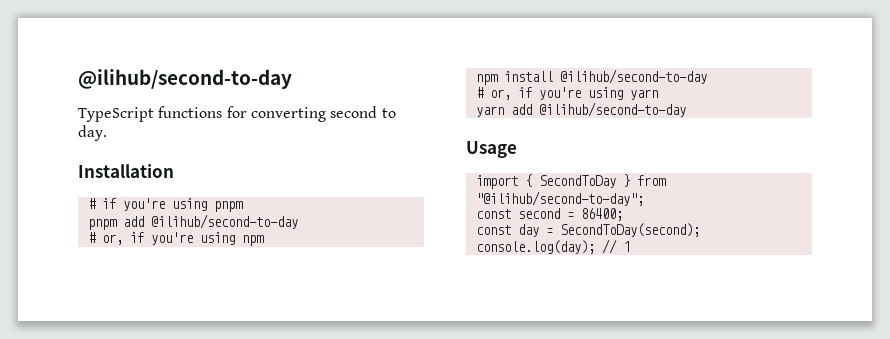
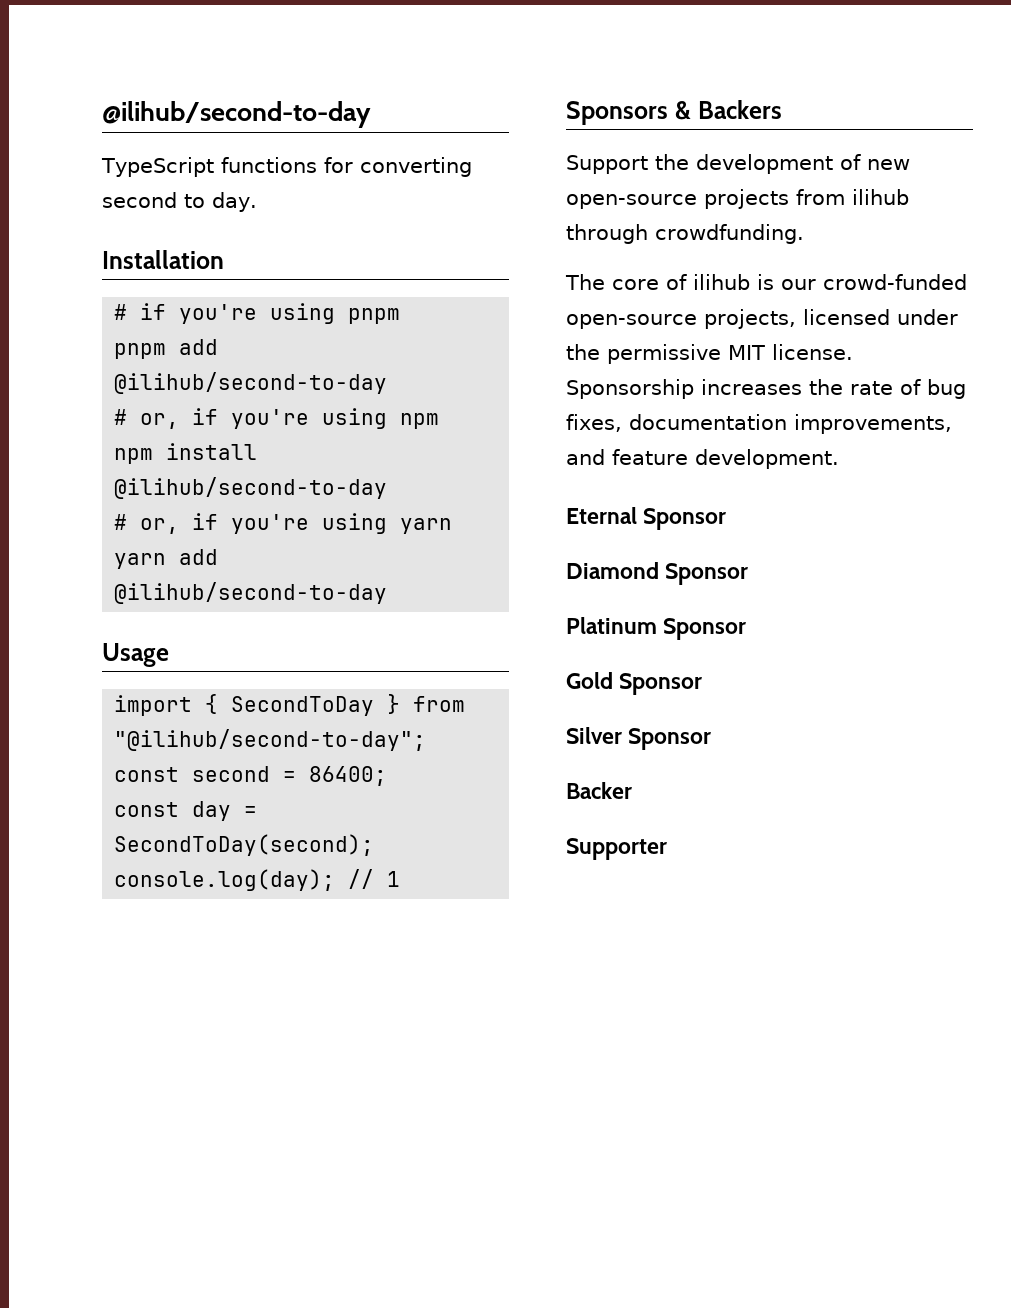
(630, 246) none -> [566,100,782,125] [566,154,910,174] [566,189,909,209] [566,224,804,244] [565,274,967,290] [566,309,958,329] [566,344,853,364] [566,379,966,399] [566,414,952,434] [566,449,839,469] [566,507,727,530] [566,562,749,585] [566,617,747,640] [566,672,703,695] [566,727,712,750] [566,782,632,799] [566,838,667,860] // Sponsors & Backers // Support the development of new open-source projects from ilihub through crowdfunding. // The core of ilihub is our crowd-funded open-source projects, licensed under the permissive MIT license. Sponsorship increases the rate of bug fixes, documentation improvements, and feature development. // Eternal Sponsor // Diamond Sponsor // Platinum Sponsor // Gold Sponsor // Silver Sponsor // Backer // Supporter

